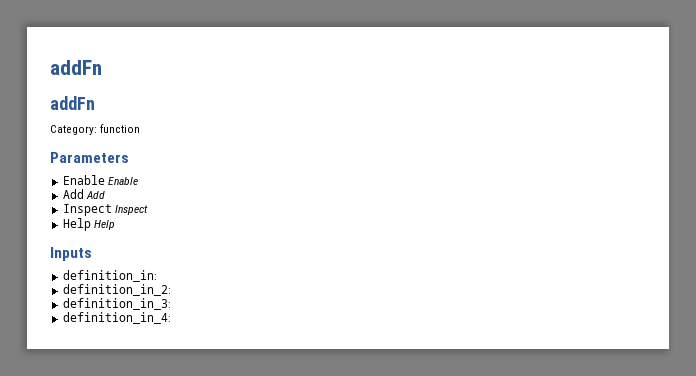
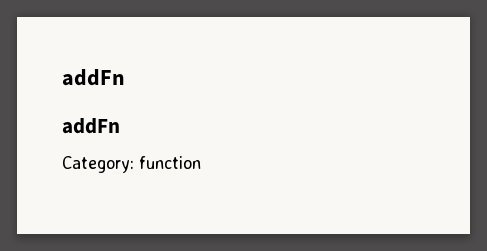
[50,152,129,163] [62,175,138,185] [62,189,105,199] [62,204,148,216] [62,218,115,231] [50,247,92,261] [62,270,157,282] [62,284,171,296] [62,298,171,310] [62,312,171,324] // Parameters // Enable Enable // Add Add // Inspect Inspect // Help Help // Inputs // definition_in: // definition_in_2: // definition_in_3: // definition_in_4: -> (201, 162) none

